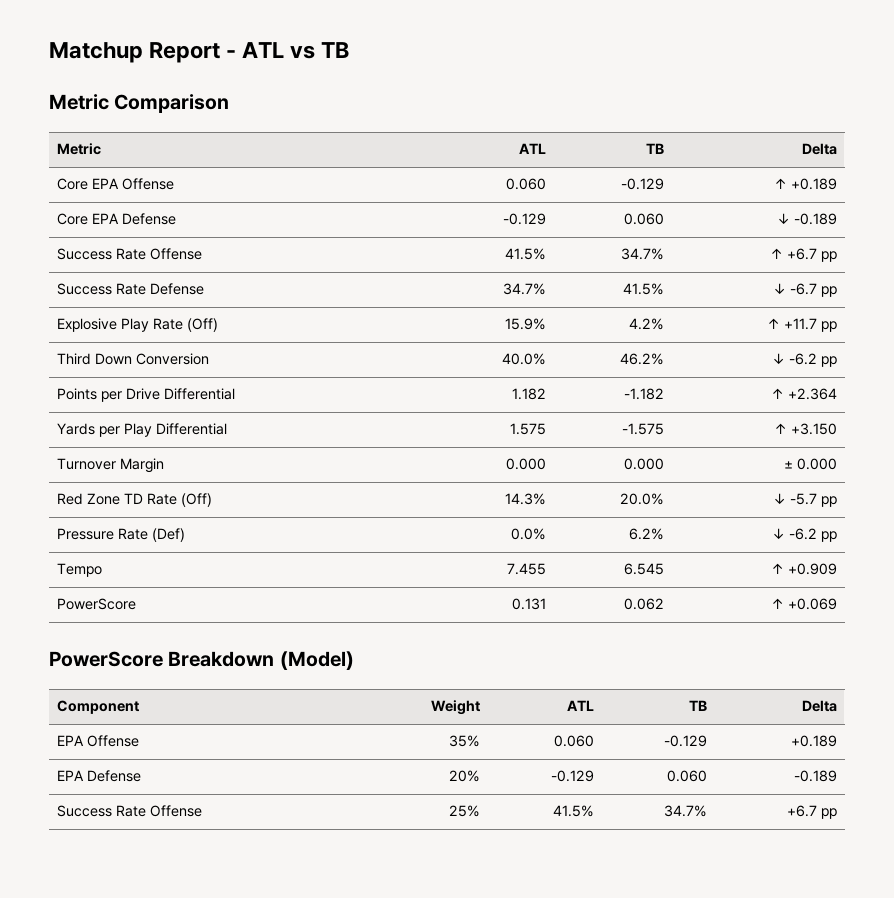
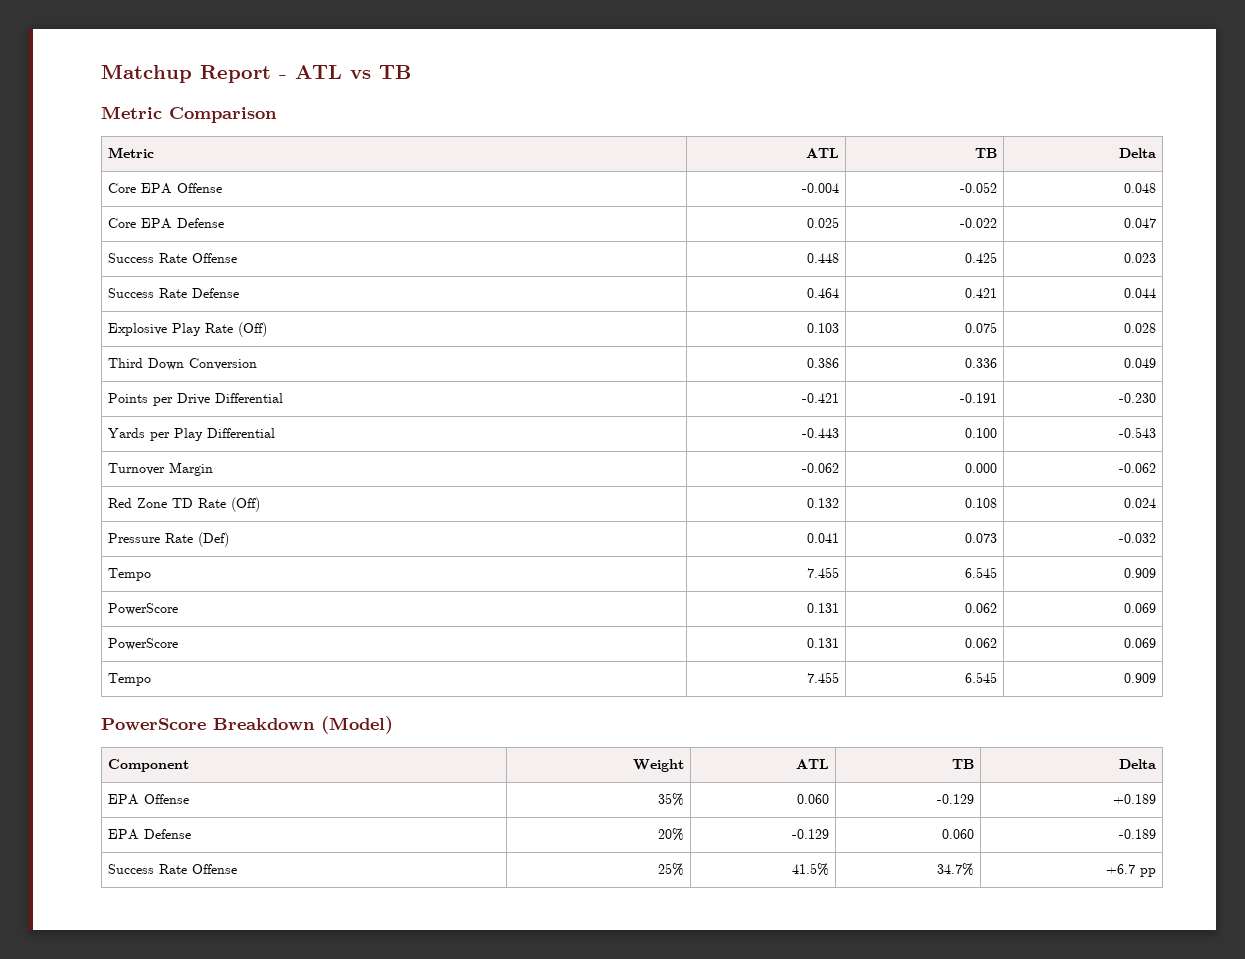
[506,178,547,190] [621,178,665,190] [774,178,838,190] 0.060 | -0.129 | ↑ +0.189 -> [802,183,840,193] [960,182,998,193] [1124,183,1157,193] -0.004 | -0.052 | 0.048
[503,213,547,225] [624,213,665,225] [777,213,838,225] [56,248,202,260] [505,248,547,260] [621,248,665,260] [770,248,838,262] [56,283,204,295] [503,283,547,295] [623,283,665,295] [773,283,838,297] [56,318,218,332] [505,318,547,330] [629,318,665,330] [767,318,838,332] [56,353,209,365] [502,353,547,365] [620,353,665,365] [772,353,838,367] -0.129 | 0.060 | ↓ -0.189 // Success Rate Offense | 41.5% | 34.7% | ↑ +6.7 pp // Success Rate Defense | 34.7% | 41.5% | ↓ -6.7 pp // Explosive Play Rate (Off) | 15.9% | 4.2% | ↑ +11.7 pp // Third Down Conversion | 40.0% | 46.2% | ↓ -6.2 pp -> [807,217,840,228] [960,218,998,228] [1124,218,1157,228] [107,253,237,263] [807,253,840,263] [965,252,998,263] [1124,253,1157,263] [107,288,239,298] [807,288,840,298] [965,288,998,298] [1124,288,1157,298] [107,322,267,337] [807,323,840,333] [965,322,998,333] [1124,323,1157,333] [107,358,257,370] [807,358,840,368] [965,358,998,368] [1124,358,1157,368] 0.025 | -0.022 | 0.047 // Success Rate Offense | 0.448 | 0.425 | 0.023 // Success Rate Defense | 0.464 | 0.421 | 0.044 // Explosive Play Rate (Off) | 0.103 | 0.075 | 0.028 // Third Down Conversion | 0.386 | 0.336 | 0.049
[512,388,547,400] [624,388,665,400] [771,388,838,400] 1.182 | -1.182 | ↑ +2.364 -> [802,393,840,403] [960,393,998,403] [1119,393,1157,403] -0.421 | -0.191 | -0.230
[510,423,547,435] [622,423,665,435] [774,423,838,435] 1.575 | -1.575 | ↑ +3.150 -> [802,428,840,438] [965,428,998,438] [1119,427,1157,438] -0.443 | 0.100 | -0.543
[506,458,547,470] [624,458,665,470] [784,458,838,470] 0.000 | 0.000 | ± 0.000 -> [802,463,840,473] [965,463,998,473] [1119,463,1157,473] -0.062 | 0.000 | -0.062
[505,493,547,505] [620,493,665,505] [773,493,838,507] [56,528,185,542] [511,528,547,540] [629,528,665,540] [772,528,838,542] [56,563,102,577] [507,563,547,575] [624,563,665,575] [771,563,838,575] [56,598,136,610] [512,598,547,610] [624,598,665,610] [771,598,838,610] 14.3% | 20.0% | ↓ -5.7 pp // Pressure Rate (Def) | 0.0% | 6.2% | ↓ -6.2 pp // Tempo | 7.455 | 6.545 | ↑ +0.909 // PowerScore | 0.131 | 0.062 | ↑ +0.069 -> [807,498,840,508] [965,498,998,508] [1124,498,1157,508] [107,532,229,547] [807,533,840,543] [965,533,998,543] [1119,533,1157,543] [107,568,151,581] [807,567,840,578] [965,567,998,578] [1124,568,1157,578] [107,603,178,615] [807,603,840,613] [965,603,998,613] [1124,603,1157,613] [107,638,178,650] [807,638,840,648] [965,638,998,648] [1124,638,1157,648] [107,673,151,686] [807,672,840,683] [965,672,998,683] [1124,673,1157,683] 0.132 | 0.108 | 0.024 // Pressure Rate (Def) | 0.041 | 0.073 | -0.032 // Tempo | 7.455 | 6.545 | 0.909 // PowerScore | 0.131 | 0.062 | 0.069 // PowerScore | 0.131 | 0.062 | 0.069 // Tempo | 7.455 | 6.545 | 0.909

